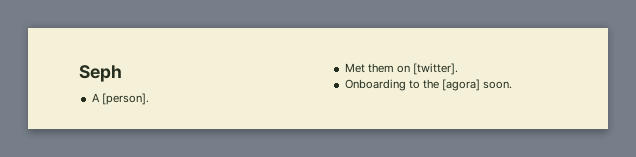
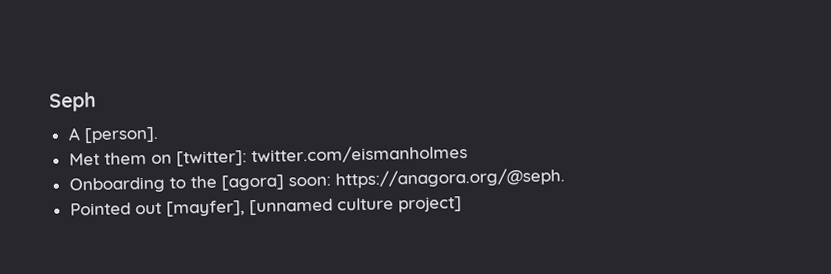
[412,63,458,75] [twitter]. -> [175,144,468,167] [twitter]: twitter.com/eismanholmes
[483,81,513,89] soon. -> [287,167,565,189] [69,196,462,217] soon: https://anagora.org/@seph. // Pointed out [mayfer], [unnamed culture project]

